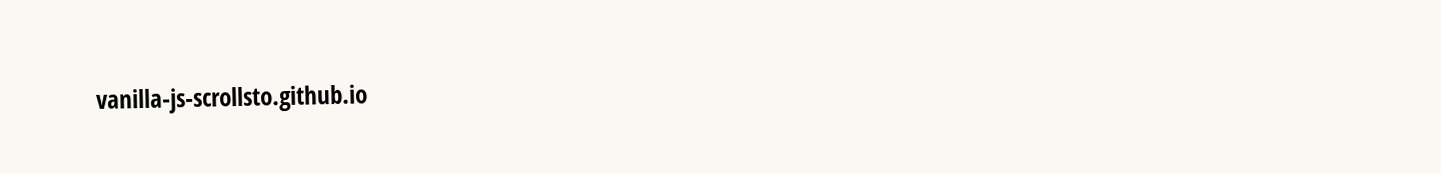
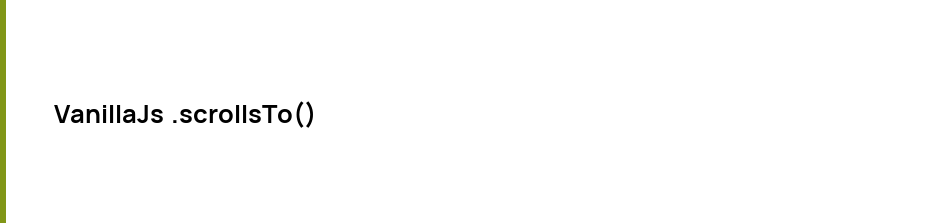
[95,84,368,115] vanilla-js-scrollsto.github.io -> [54,101,317,128] VanillaJs .scrollsTo()

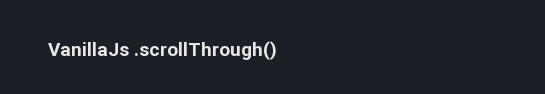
[170,101,317,128] .scrollsTo() -> [134,41,278,60] .scrollThrough()

